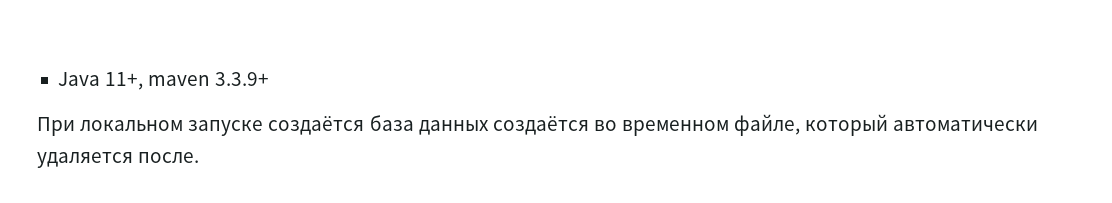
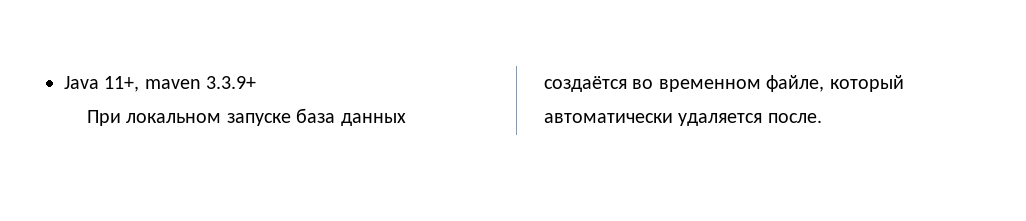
[268,116,365,135] создаётся -> (291, 119) none

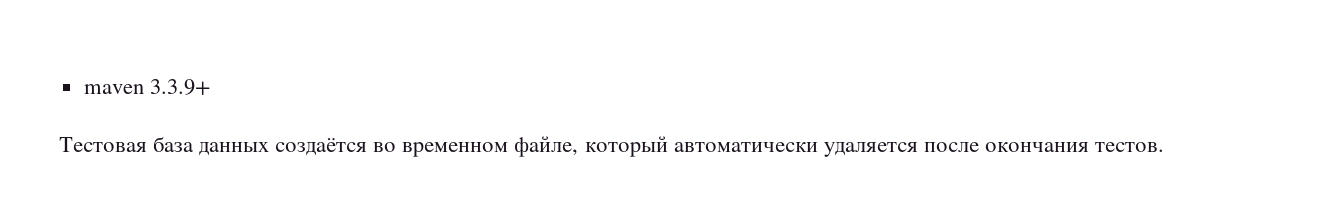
[64,76,140,92] Java 11+, -> (83, 89) none
[87,110,291,126] При локальном запуске -> [59,137,147,152] Тестовая
[767,113,822,123] после. -> [923,142,1164,152] после окончания тестов.

